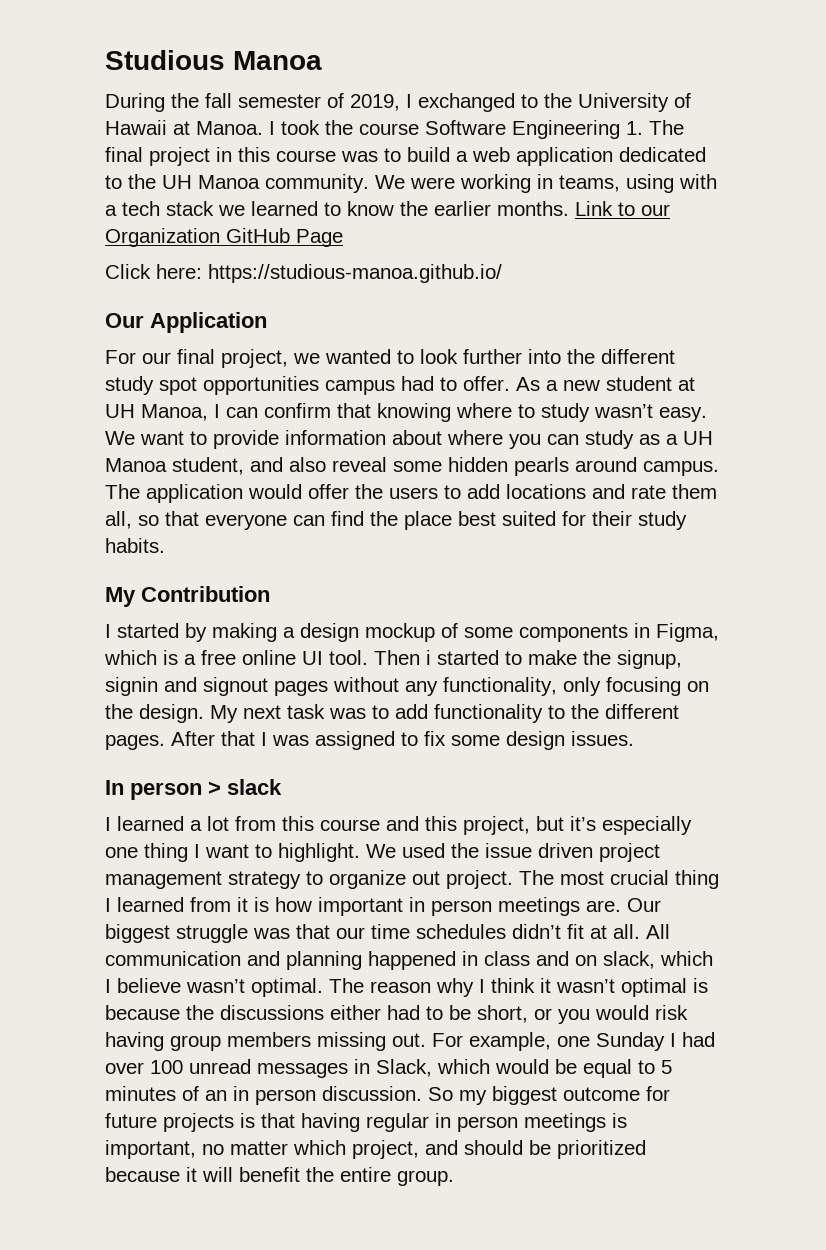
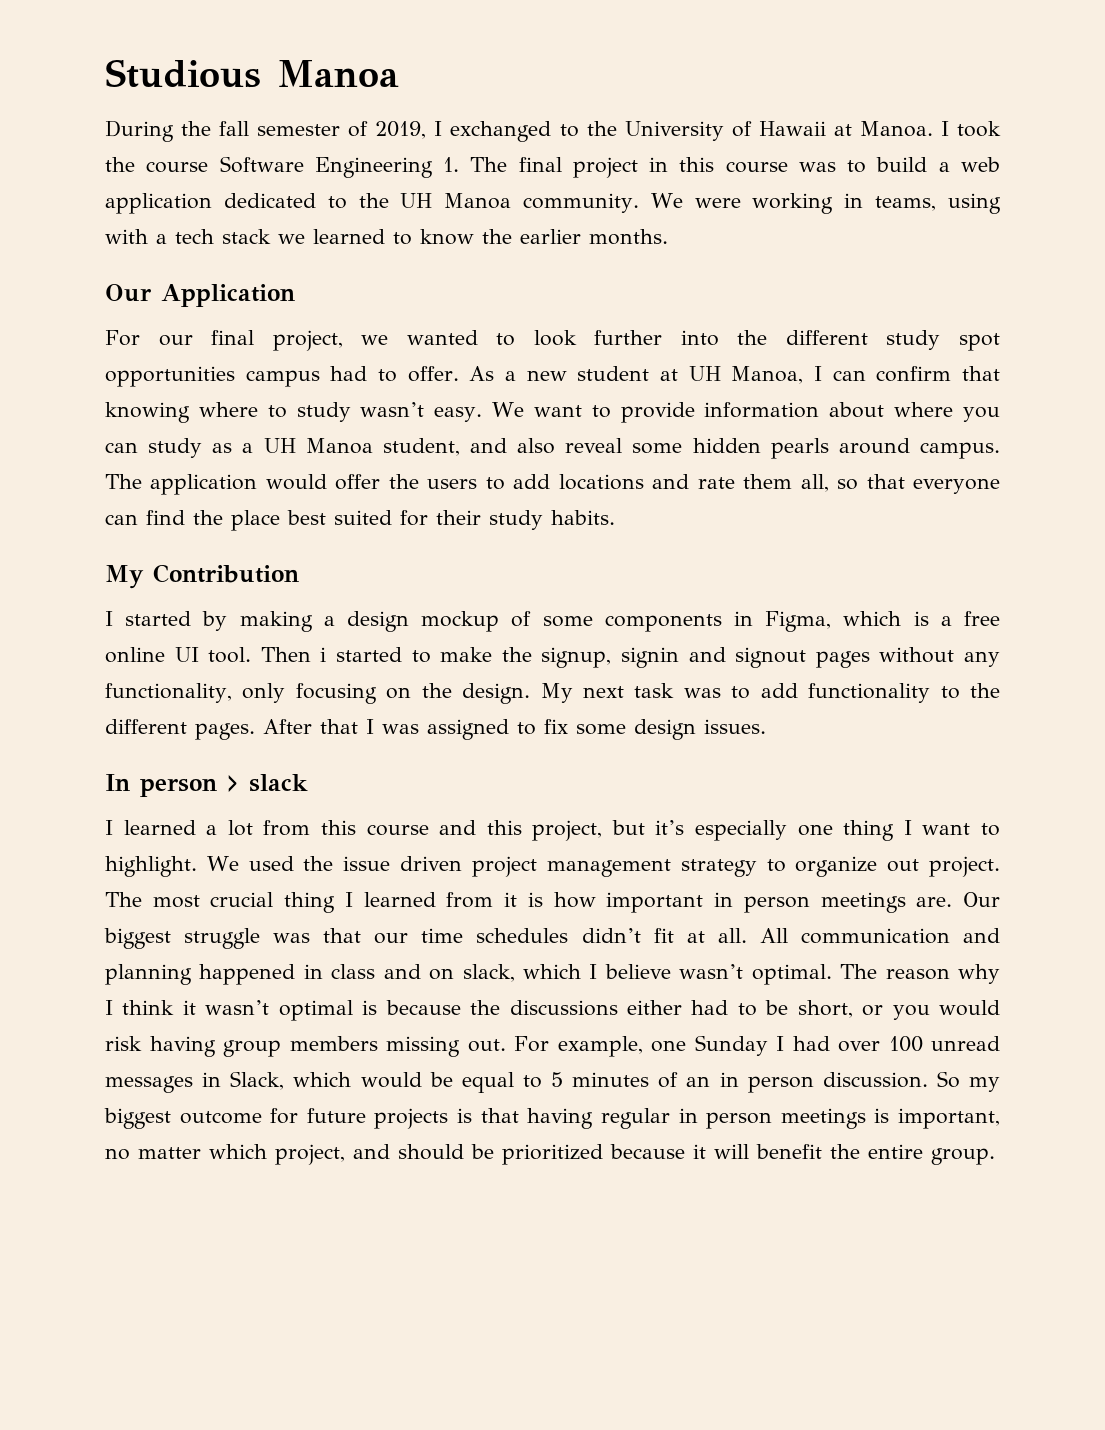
[575,201,670,216] [105,228,343,247] [105,264,502,283] Link to our Organization GitHub Page // Click here: https://studious-manoa.github.io/ -> (668, 237) none

